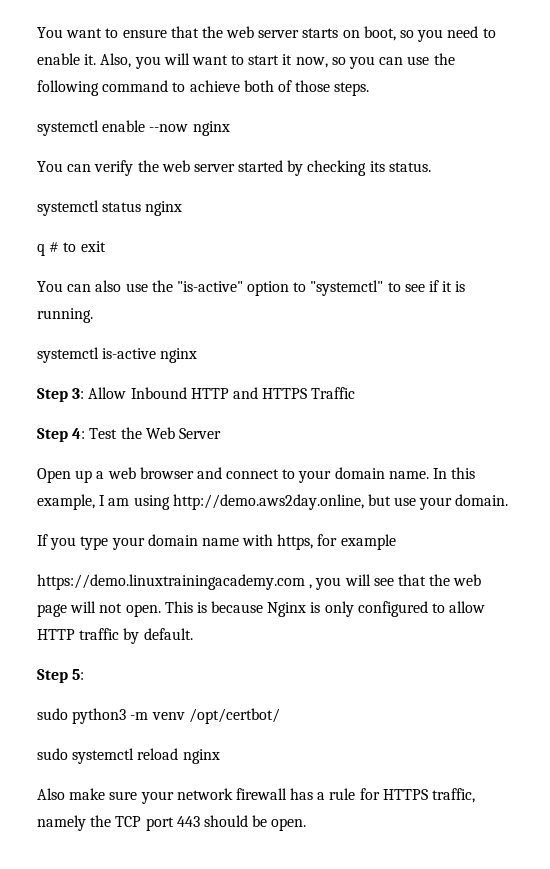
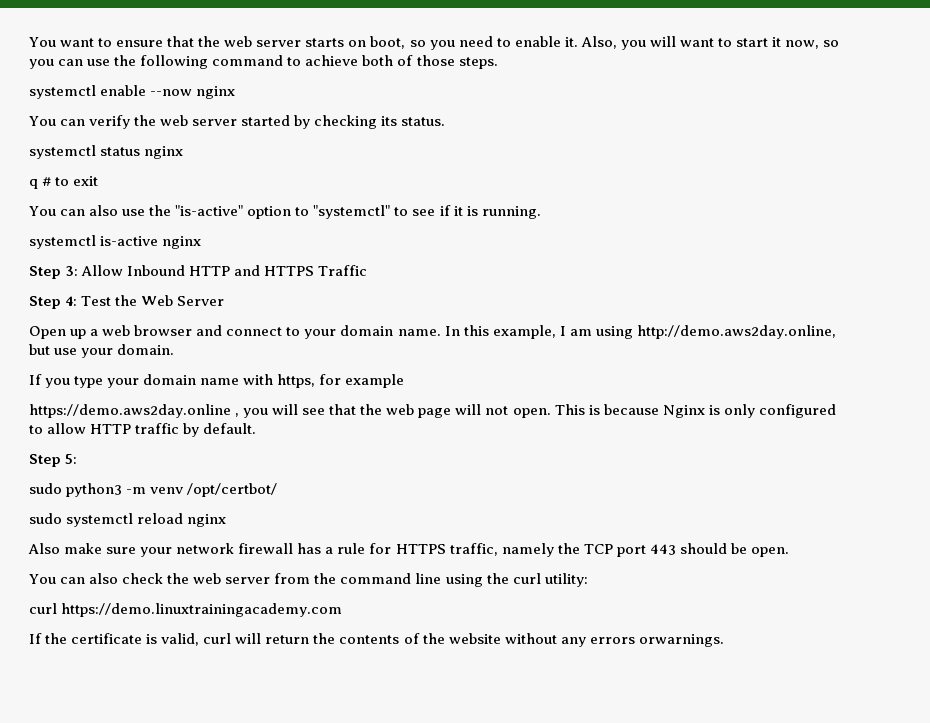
[37,574,305,590] https://demo.linuxtrainingacademy.com -> [29,404,231,418] https://demo.aws2day.online
(307, 824) none -> [29,573,588,587] [29,603,343,617] [29,633,724,647] // You can also check the web server from the command line using the curl utility: // curl https://demo.linuxtrainingacademy.com // If the certificate is valid, curl will return the contents of the website without any errors orwarnings.

